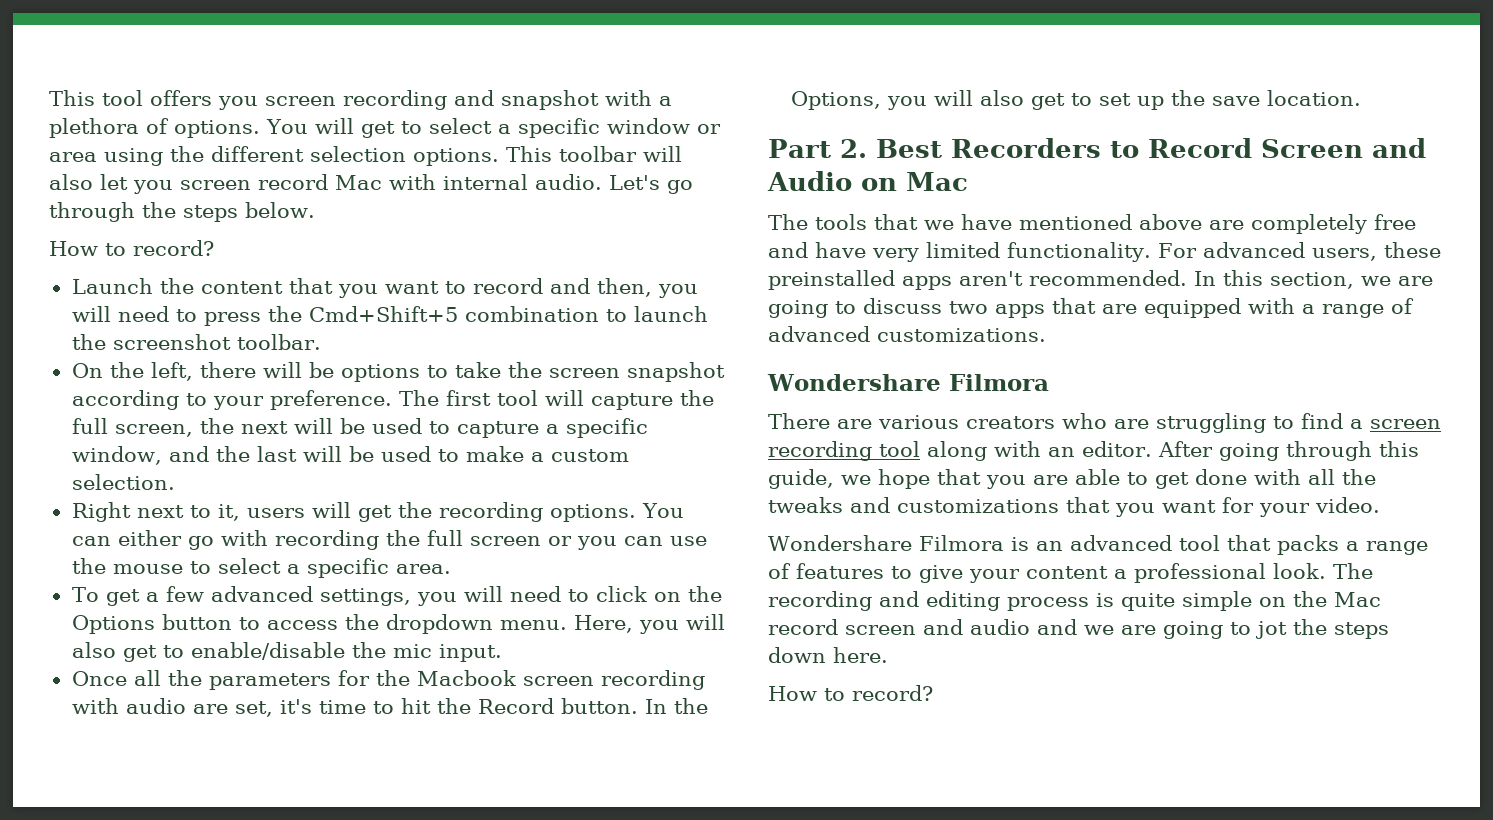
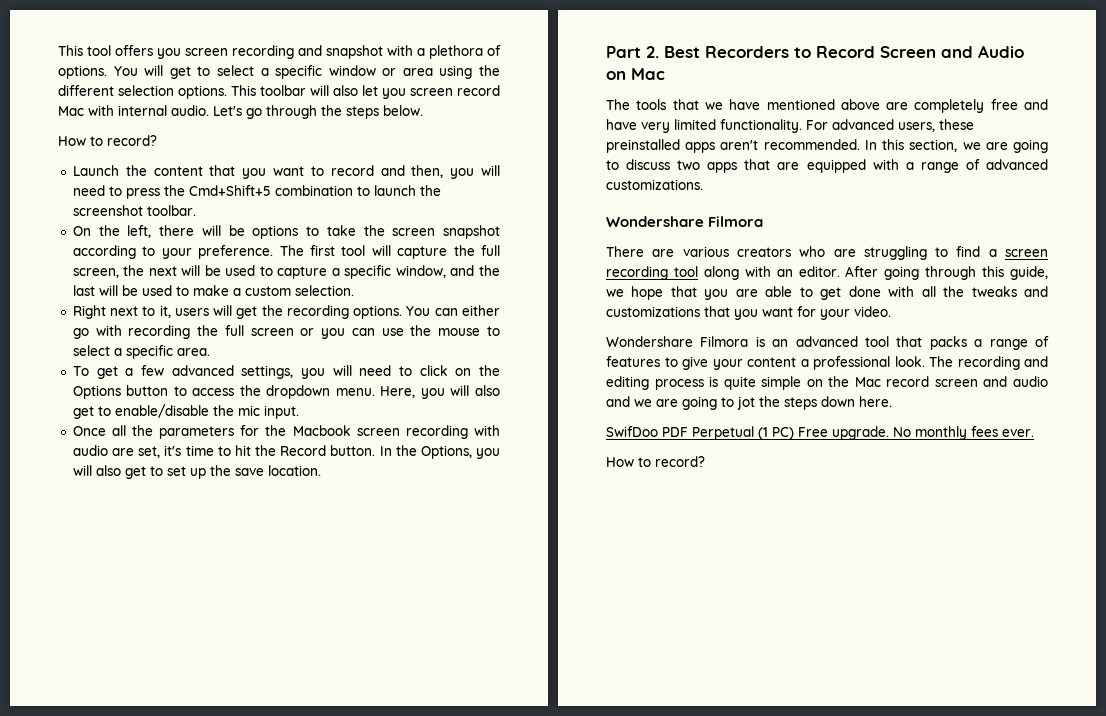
(888, 655) none -> [606,426,1034,440] // SwifDoo PDF Perpetual (1 PC) Free upgrade. No monthly fees ever.

